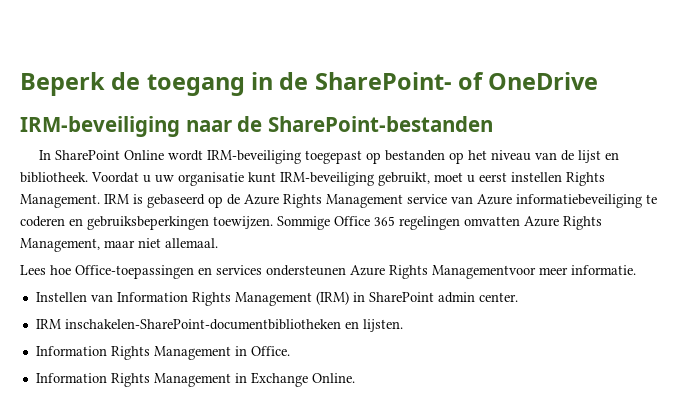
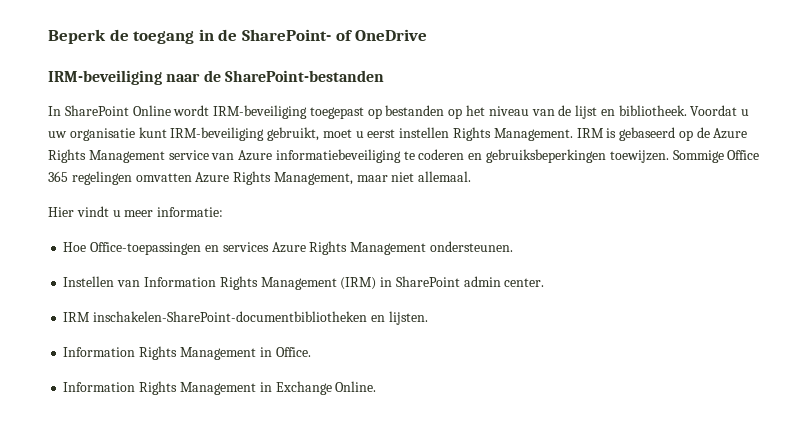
[20,265,71,275] Lees hoe -> [48,206,224,217] [63,242,87,252] Hier vindt u meer informatie: // Hoe
[266,265,636,279] ondersteunen Azure Rights Managementvoor meer informatie. -> [271,241,513,255] Azure Rights Management ondersteunen.

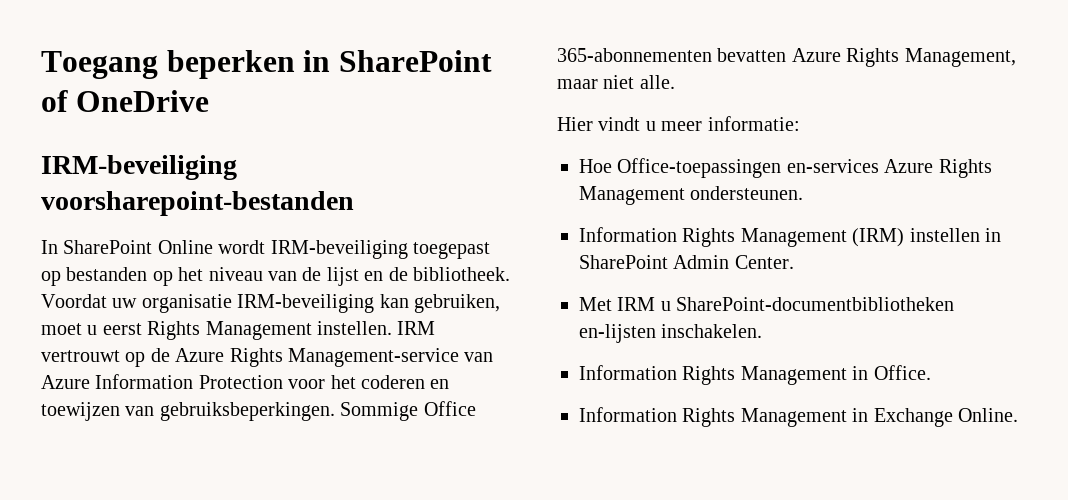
[48,29,331,44] Beperk de toegang in de SharePoint- -> [41,50,492,79] Toegang beperken in SharePoint
[166,70,384,82] naar de SharePoint-bestanden -> [41,191,354,216] voorsharepoint-bestanden
(615, 112) none -> [388,267,408,281] de
[741,109,750,116] u -> (107, 301) none
[138,127,748,141] [48,149,760,163] [48,171,192,185] kunt IRM-beveiliging gebruikt, moet u eerst instellen Rights Management. IRM is gebaseerd op de Azure Rights Management service van Azure informatiebeveiliging te coderen en gebruiksbeperkingen toewijzen. Sommige Office 365 regelingen omvatten -> [237,294,500,313] [41,321,436,340] [41,348,494,367] [41,374,450,389] [41,401,476,421] [557,48,787,62] IRM-beveiliging kan gebruiken, moet u eerst Rights Management instellen. IRM vertrouwt op de Azure Rights Management-service van Azure Information Protection voor het coderen en toewijzen van gebruiksbeperkingen. Sommige Office 365-abonnementen bevatten
[418,171,472,182] allemaal. -> [639,75,675,89] alle.
[204,242,269,252] en services -> [786,159,879,173] en-services
[63,276,141,287] Instellen van -> (804, 193) none
[380,276,545,287] [63,311,428,325] in SharePoint admin center. // IRM inschakelen-SharePoint-documentbibliotheken en lijsten. -> [909,228,1001,242] [579,255,794,269] [579,297,955,311] [579,324,763,343] instellen in SharePoint Admin Center. // Met IRM u SharePoint-documentbibliotheken en-lijsten inschakelen.

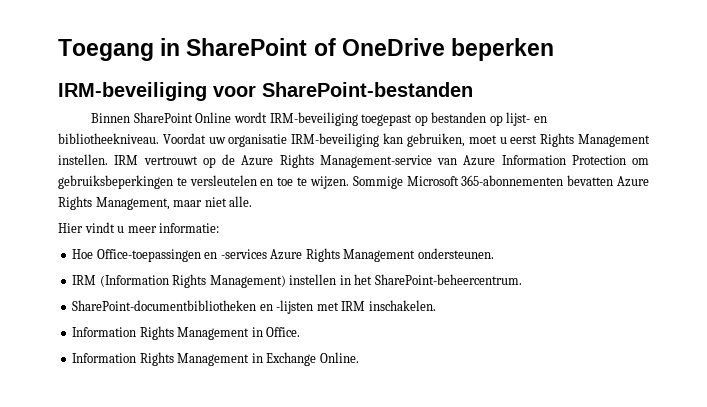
[166,50,295,79] beperken -> (154, 50) none
[41,155,237,180] [41,191,354,216] [41,240,58,254] // IRM-beveiliging voorsharepoint-bestanden // In -> [451,38,555,61] [58,82,473,101] [91,113,131,123] beperken // IRM-beveiliging voor SharePoint-bestanden // Binnen
[178,267,510,286] het niveau van de lijst en de bibliotheek. -> [506,112,547,126] [58,133,159,144] lijst- en bibliotheekniveau.
[288,375,450,389] [41,401,476,421] voor het coderen en toewijzen van gebruiksbeperkingen. Sommige Office -> [632,158,649,165] [58,175,459,189] om gebruiksbeperkingen te versleutelen en toe te wijzen. Sommige Microsoft
[786,159,879,173] en-services -> [204,249,267,259] en -services
[579,227,1001,247] [579,255,794,269] [579,297,955,311] [579,324,656,343] Information Rights Management (IRM) instellen in SharePoint Admin Center. // Met IRM u SharePoint-documentbibliotheken en-lijsten -> [72,274,522,288] [72,300,366,314] IRM (Information Rights Management) instellen in het SharePoint-beheercentrum. // SharePoint-documentbibliotheken en -lijsten met IRM

